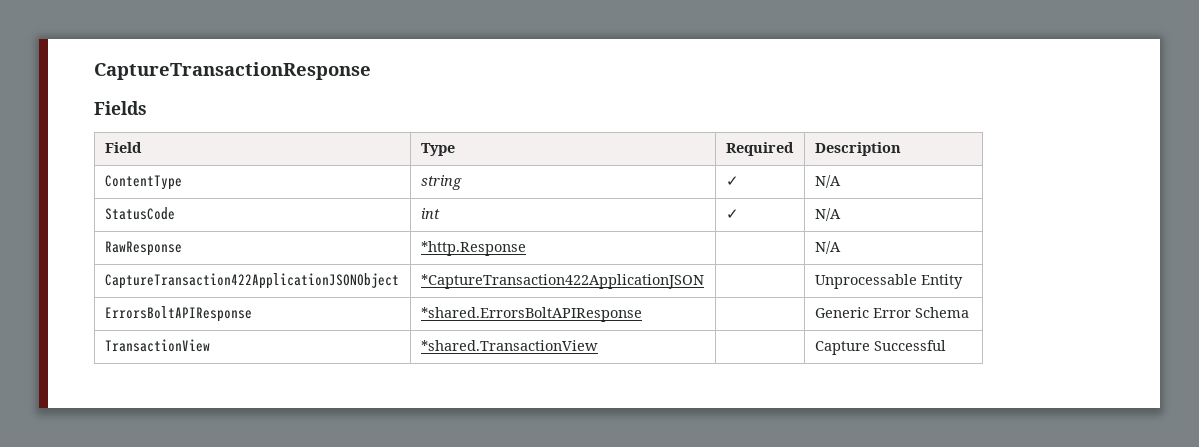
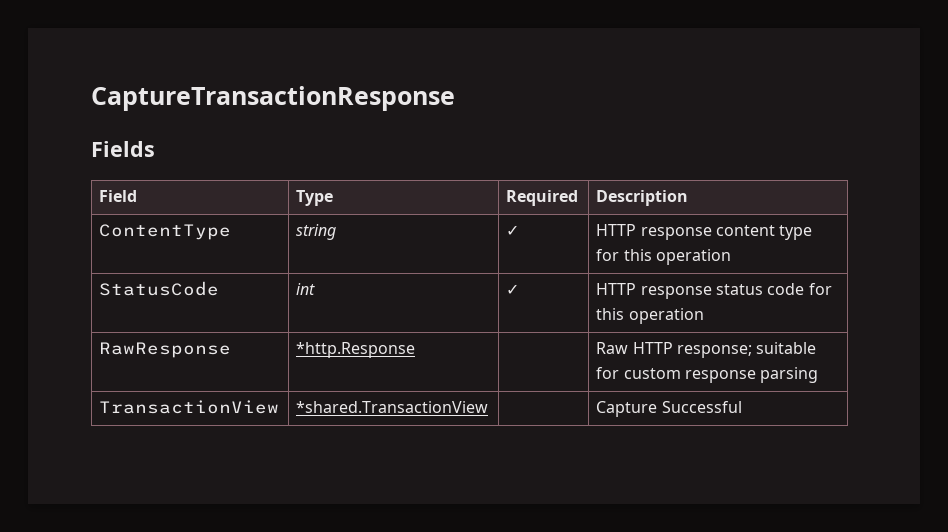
[814,175,841,188] [104,207,175,220] [420,208,440,219] [725,209,739,219] [814,208,841,221] [104,241,182,256] [420,241,526,256] [814,241,841,254] [104,273,399,289] [420,274,704,289] [814,274,963,289] [104,306,252,322] [420,307,642,322] [814,307,969,318] N/A // StatusCode | int | ✓ | N/A // RawResponse | *http.Response | | N/A // CaptureTransaction422ApplicationJSONObject | *CaptureTransaction422ApplicationJSON | | Unprocessable Entity // ErrorsBoltAPIResponse | *shared.ErrorsBoltAPIResponse | | Generic Error Schema -> [596,224,813,240] [596,249,732,265] [99,281,220,296] [296,283,316,295] [506,284,520,295] [596,283,832,299] [596,308,704,324] [99,342,232,358] [296,342,416,358] [596,342,817,358] [596,367,819,383] HTTP response content type for this operation // StatusCode | int | ✓ | HTTP response status code for this operation // RawResponse | *http.Response | | Raw HTTP response; suitable for custom response parsing

